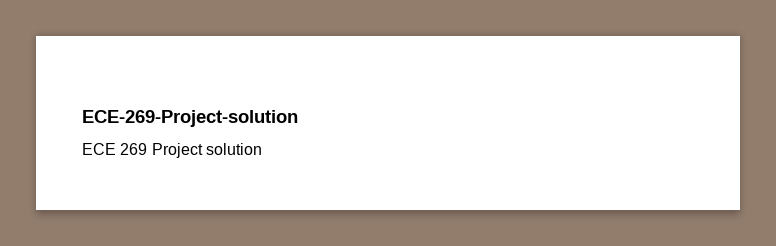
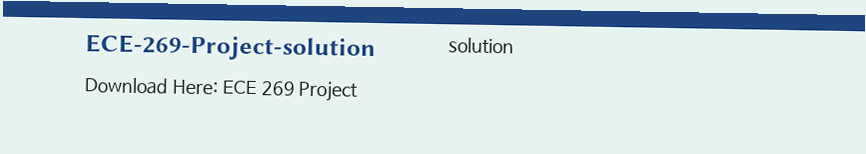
(298, 118) none -> [84,77,218,95] Download Here:

